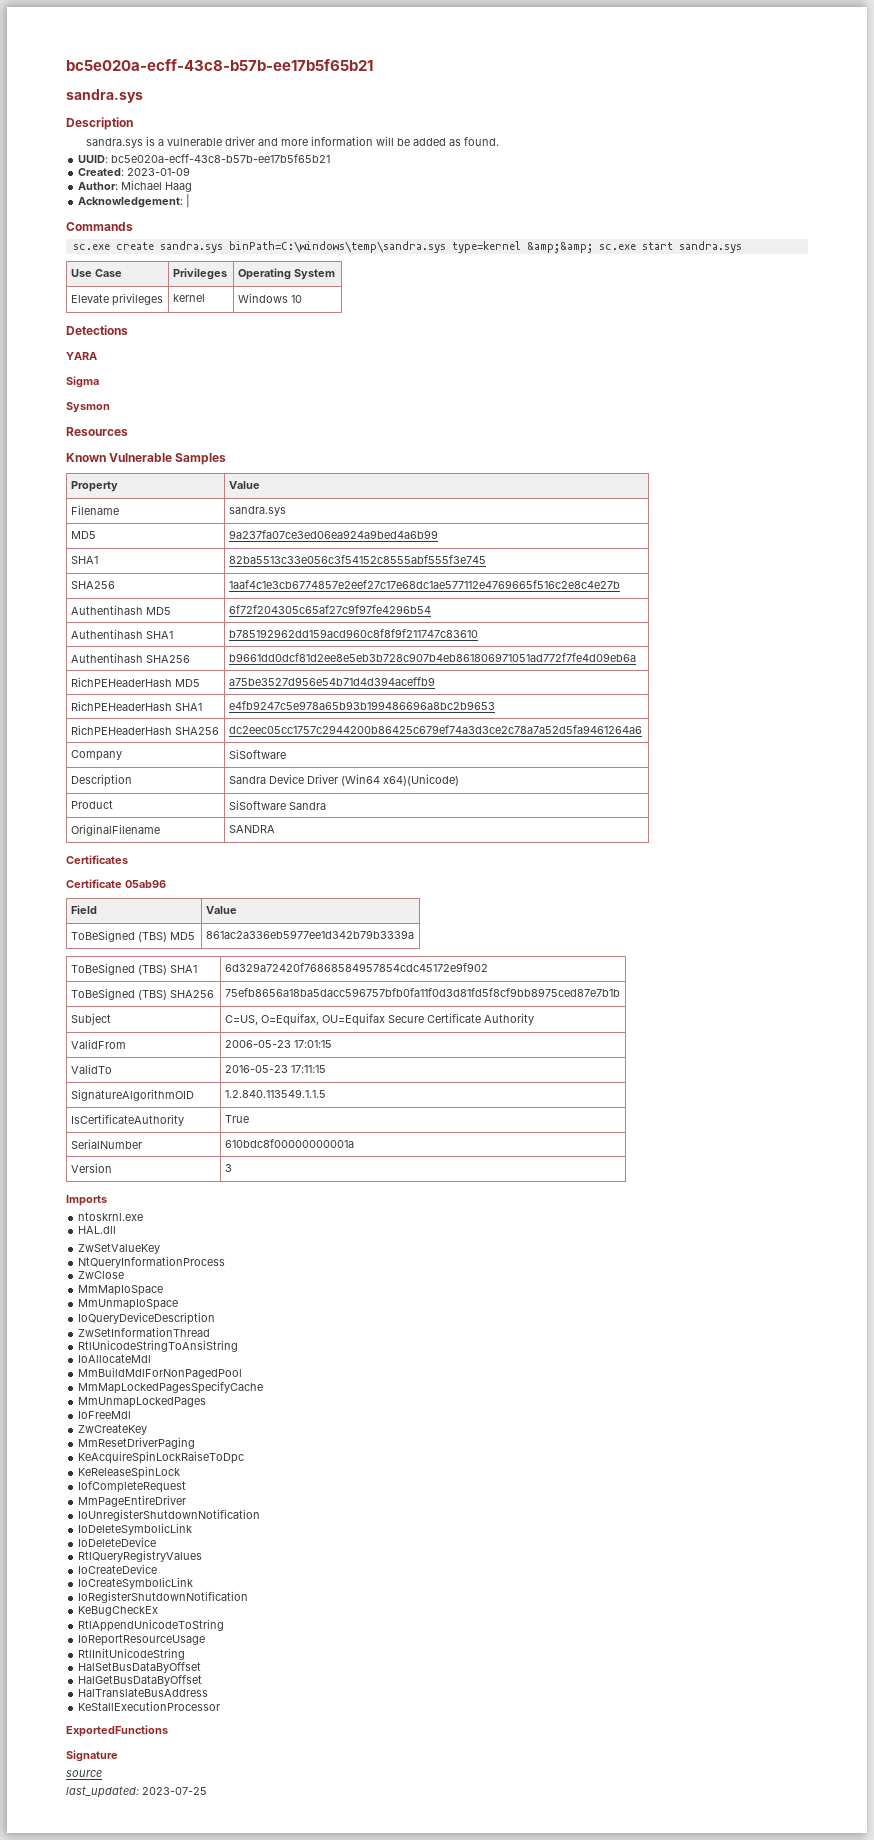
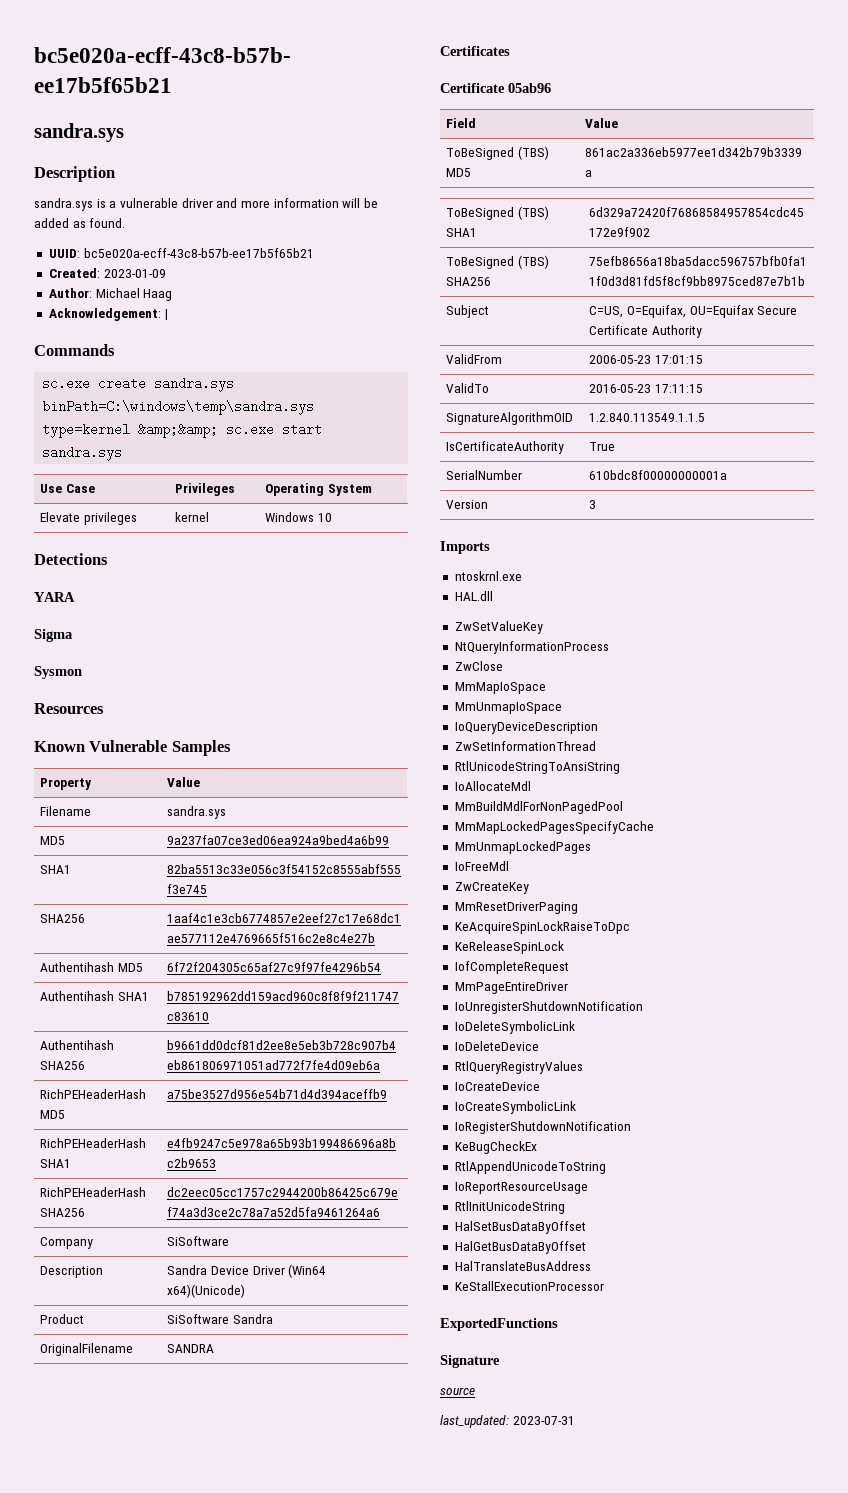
[142,1787,207,1795] 2023-07-25 -> [512,1416,575,1425] 2023-07-31

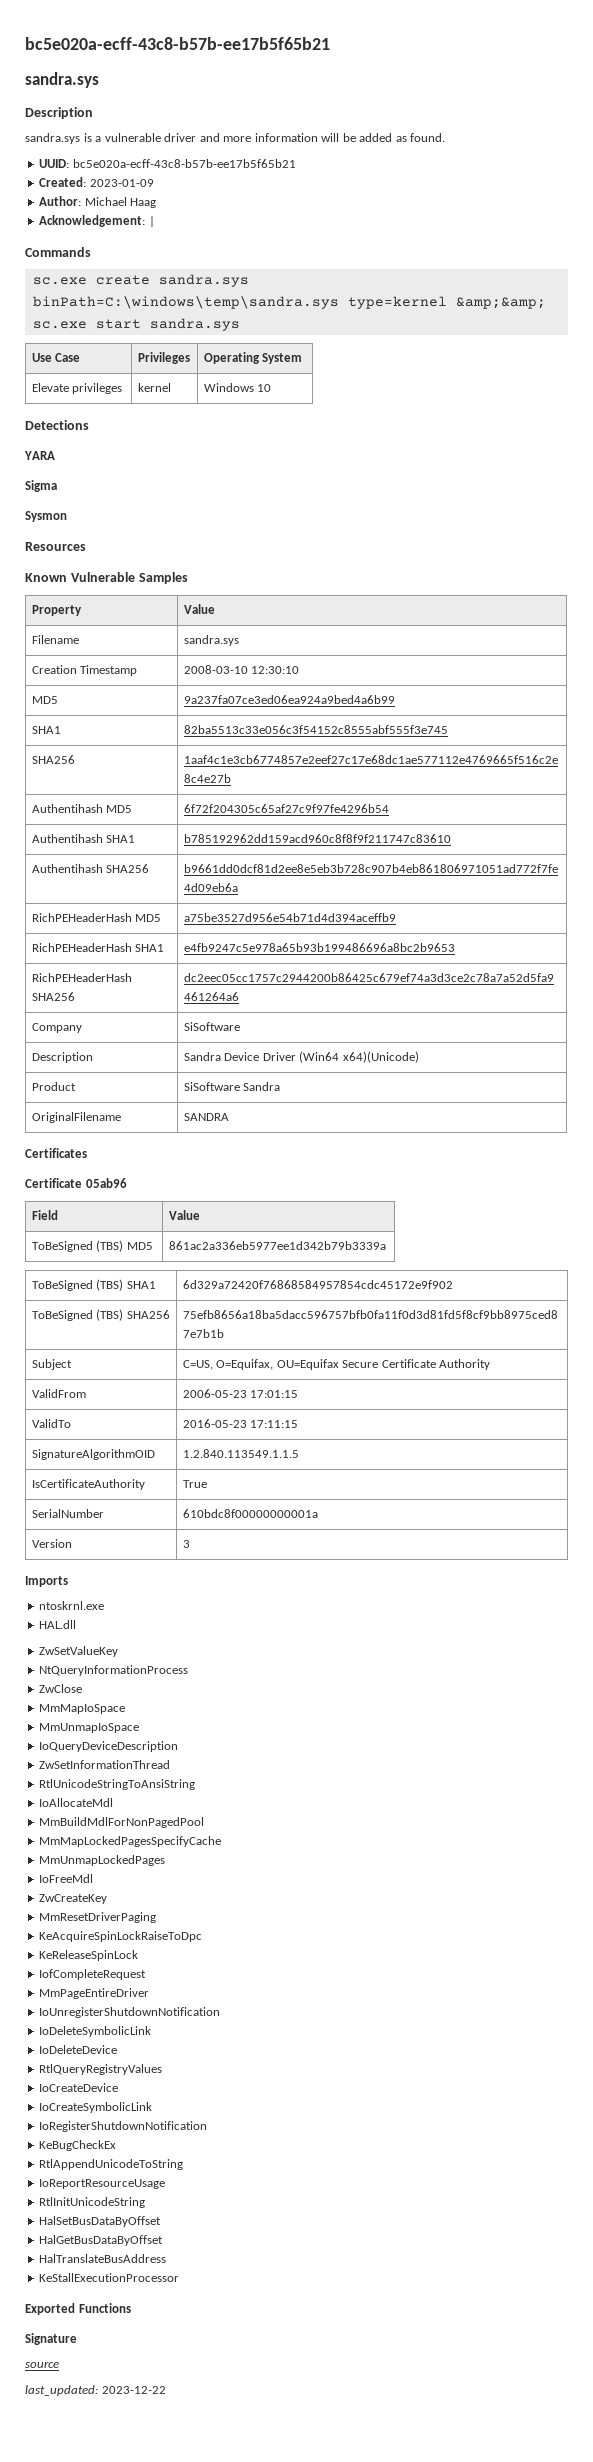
(227, 812) none -> [31,665,138,676] [183,665,300,674] // Creation Timestamp | 2008-03-10 12:30:10
[440,1318,558,1331] ExportedFunctions -> [25,2303,131,2315] Exported Functions
[512,1416,575,1425] 2023-07-31 -> [101,2386,166,2394] 2023-12-22

